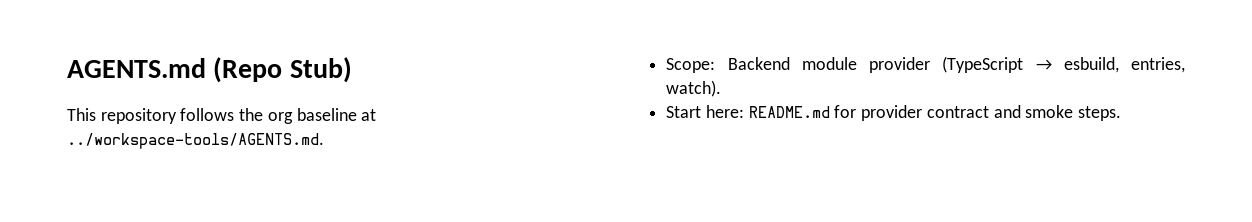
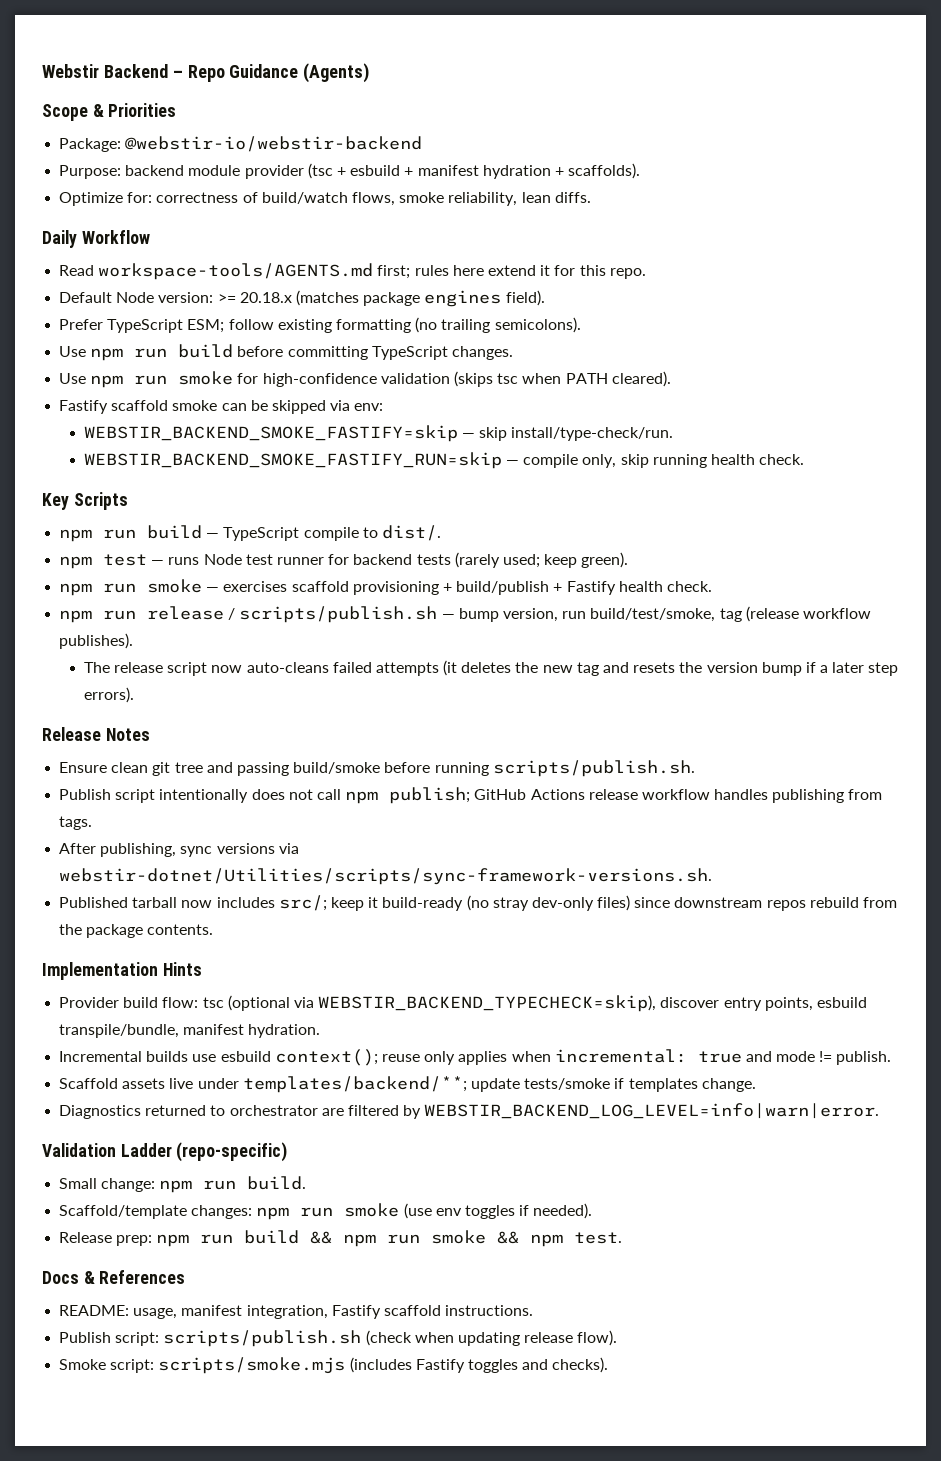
[67,57,352,83] [67,108,377,124] [67,133,324,149] [666,56,1185,73] [666,80,722,97] [666,105,1122,121] AGENTS.md (Repo Stub) // This repository follows the org baseline at ../workspace-tools/AGENTS.md. // Scope: Backend module provider (TypeScript → esbuild, entries, watch). // Start here: README.md for provider contract and smoke steps. -> [42,63,370,83] [42,103,177,121] [59,136,423,152] [59,163,641,179] [59,192,591,206] [42,230,150,248] [59,263,646,280] [59,290,545,307] [59,317,581,333] [59,344,513,361] [59,371,671,388] [59,400,384,414] [83,425,674,442] [83,452,805,469] [42,492,128,510] [59,525,441,542] [59,552,629,569] [59,579,712,596] [59,606,871,623] [59,633,134,649] [83,660,899,676] [83,687,134,703] [42,727,150,741] [59,760,695,777] [59,787,883,804] [59,816,93,830] [59,843,299,857] [59,868,713,885] [59,895,898,911] [59,924,214,938] [42,962,202,980] [59,995,867,1012] [59,1024,321,1038] [59,1049,892,1066] [59,1076,756,1093] [59,1103,880,1119] [42,1142,288,1162] [59,1176,307,1193] [59,1203,593,1220] [59,1230,623,1247] [42,1270,186,1284] [59,1305,534,1319] [59,1330,618,1347] [59,1357,609,1374] Webstir Backend – Repo Guidance (Agents) // Scope & Priorities // Package: @webstir-io/webstir-backend // Purpose: backend module provider (tsc + esbuild + manifest hydration + scaffolds). // Optimize for: correctness of build/watch flows, smoke reliability, lean diffs. // Daily Workflow // Read workspace-tools/AGENTS.md first; rules here extend it for this repo. // Default Node version: >= 20.18.x (matches package engines field). // Prefer TypeScript ESM; follow existing formatting (no trailing semicolons). // Use npm run build before committing TypeScript changes. // Use npm run smoke for high-confidence validation (skips tsc when PATH cleared). // Fastify scaffold smoke can be skipped via env: // WEBSTIR_BACKEND_SMOKE_FASTIFY=skip — skip install/type-check/run. // WEBSTIR_BACKEND_SMOKE_FASTIFY_RUN=skip — compile only, skip running health check. // Key Scripts // npm run build — TypeScript compile to dist/. // npm test — runs Node test runner for backend tests (rarely used; keep green). // npm run smoke — exercises scaffold provisioning + build/publish + Fastify health check. // npm run release / scripts/publish.sh — bump version, run build/test/smoke, tag (release workflow publishes). // The release script now auto-cleans failed attempts (it deletes the new tag and resets the version bump if a later step errors). // Release Notes // Ensure clean git tree and passing build/smoke before running scripts/publish.sh. // Publish script intentionally does not call npm publish; GitHub Actions release workflow handles publishing from tags. // After publishing, sync versions via webstir-dotnet/Utilities/scripts/sync-framework-versions.sh. // Published tarball now includes src/; keep it build-ready (no stray dev-only files) since downstream repos rebuild from the package contents. // Implementation Hints // Provider build flow: tsc (optional via WEBSTIR_BACKEND_TYPECHECK=skip), discover entry points, esbuild transpile/bundle, manifest hydration. // Incremental builds use esbuild context(); reuse only applies when incremental: true and mode != publish. // Scaffold assets live under templates/backend/**; update tests/smoke if templates change. // Diagnostics returned to orchestrator are filtered by WEBSTIR_BACKEND_LOG_LEVEL=info|warn|error. // Validation Ladder (repo-specific) // Small change: npm run build. // Scaffold/template changes: npm run smoke (use env toggles if needed). // Release prep: npm run build && npm run smoke && npm test. // Docs & References // README: usage, manifest integration, Fastify scaffold instructions. // Publish script: scripts/publish.sh (check when updating release flow). // Smoke script: scripts/smoke.mjs (includes Fastify toggles and checks).

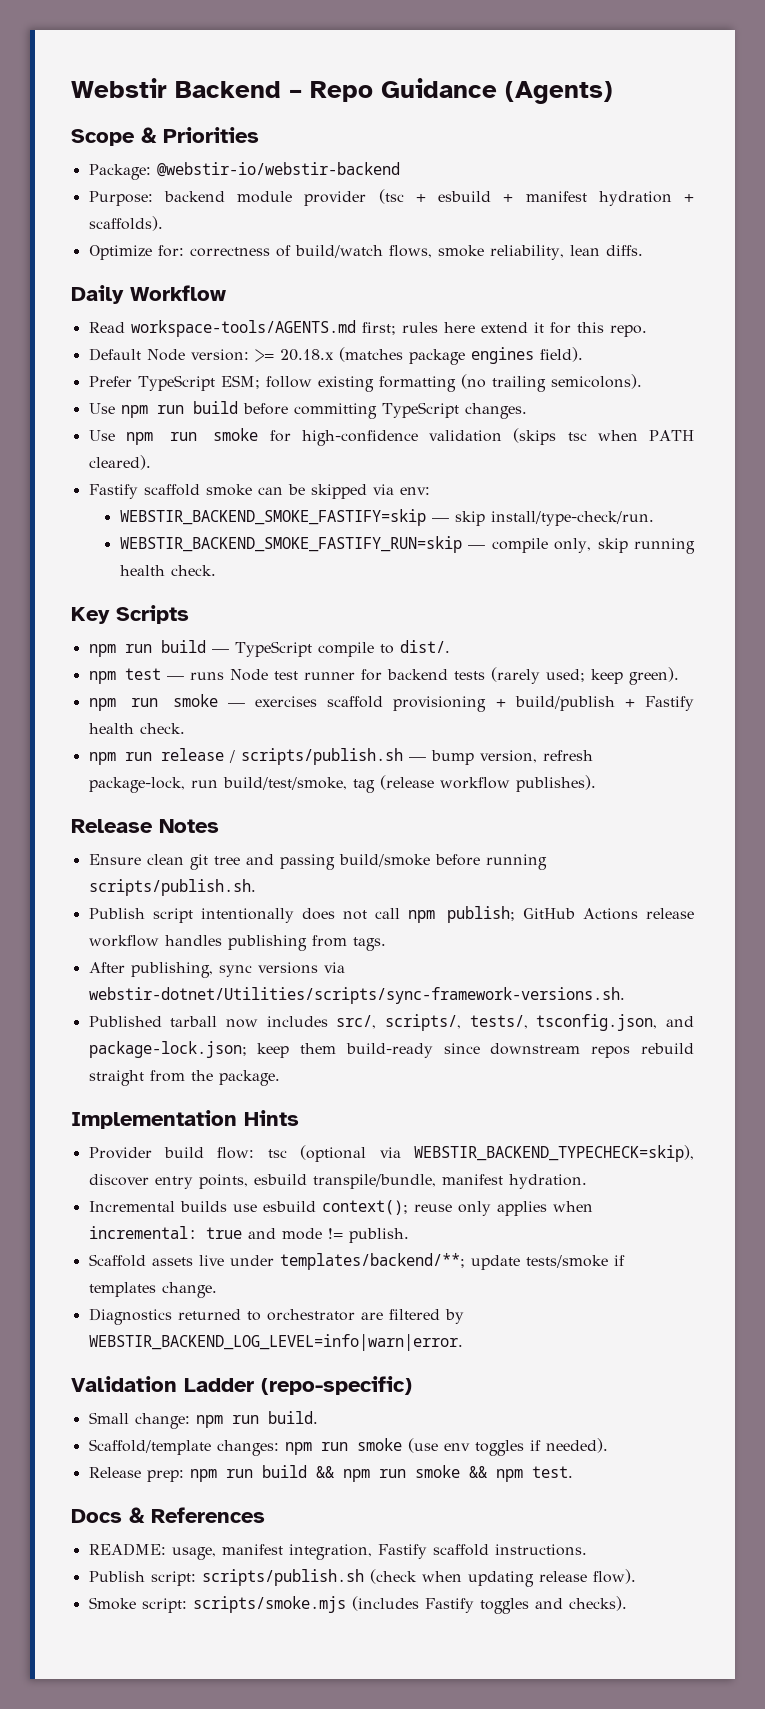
(558, 615) none -> [542,750,593,761] [88,777,185,793] refresh package-lock,
[83,660,899,676] [83,687,134,703] // The release script now auto-cleans failed attempts (it deletes the new tag and resets the version bump if a later step errors). -> (596, 783) none
[278,895,631,911] src/; keep it build-ready (no stray dev-only files) -> [336,1014,694,1031] [88,1041,433,1058] src/, scripts/, tests/, tsconfig.json, and package-lock.json; keep them build-ready
(859, 902) none -> [88,1070,144,1086] straight
[86,924,214,938] package contents. -> [218,1070,280,1086] package.

